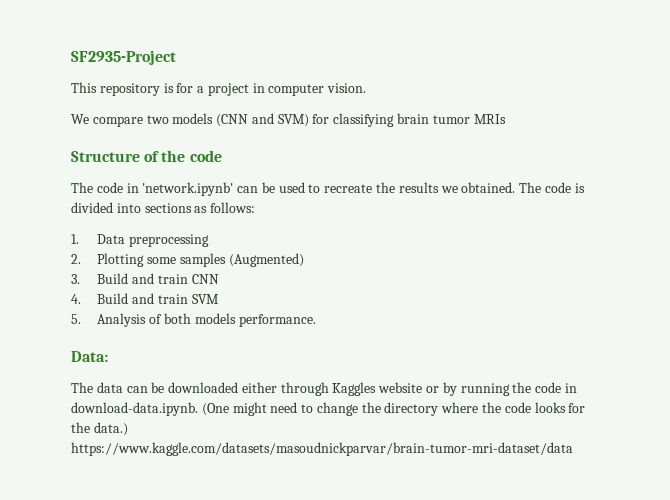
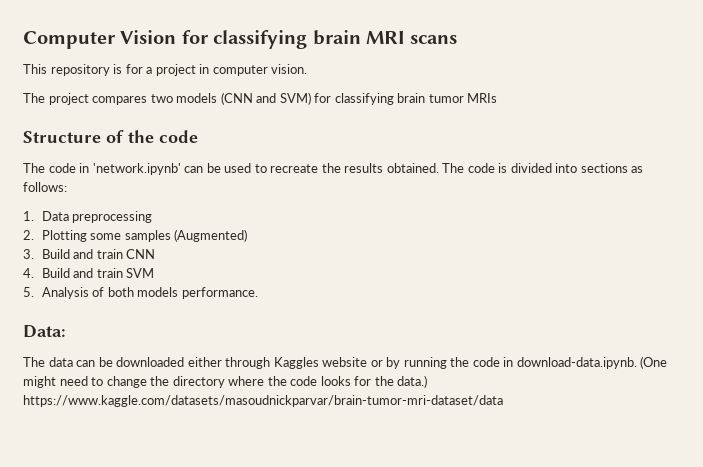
[71,50,176,65] SF2935-Project -> [23,30,458,49] Computer Vision for classifying brain MRI scans
[71,114,143,127] We compare -> [23,93,148,105] The project compares
[440,186,458,193] we -> (384, 168) none

